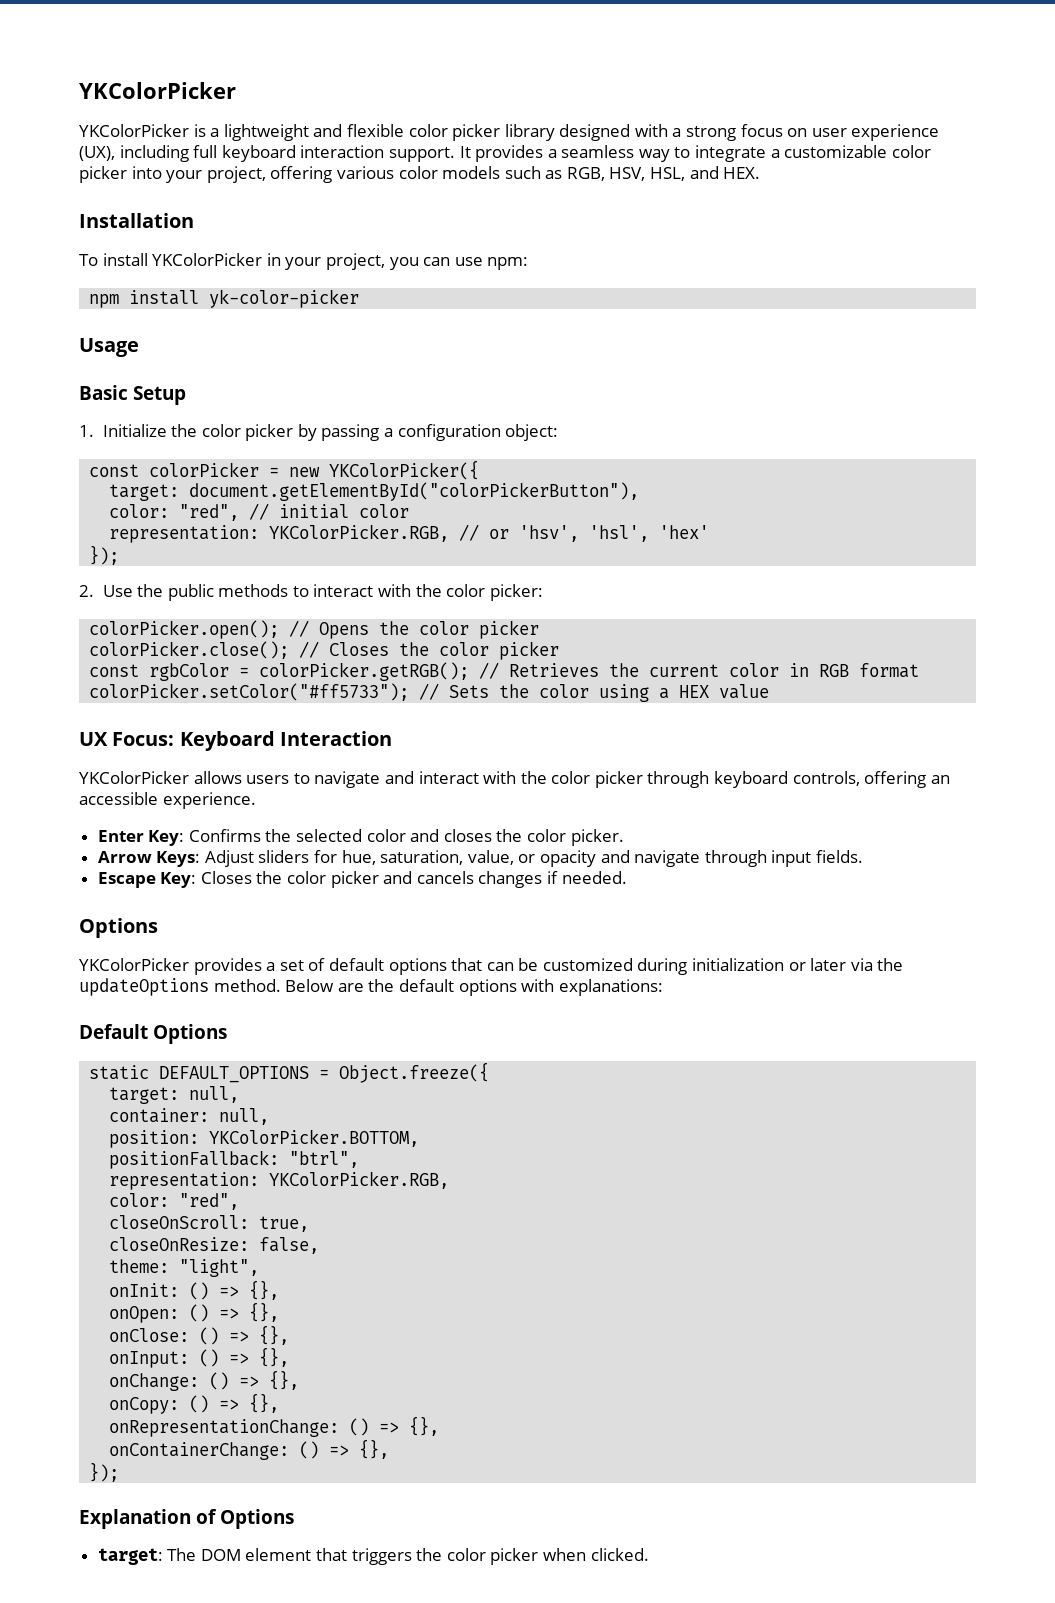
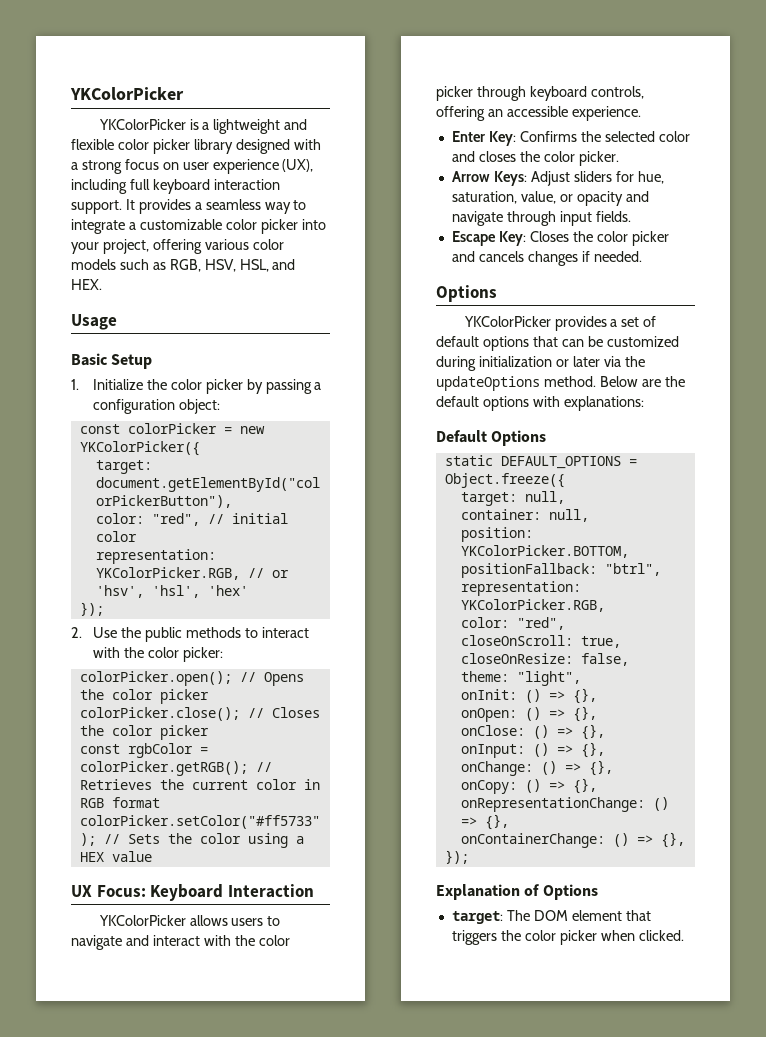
[79,213,194,228] [79,253,529,270] [89,289,360,308] // Installation // To install YKColorPicker in your project, you can use npm: // npm install yk-color-picker -> (102, 284) none

